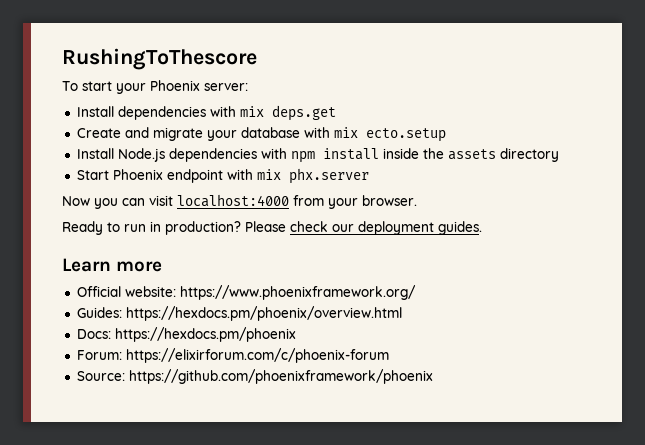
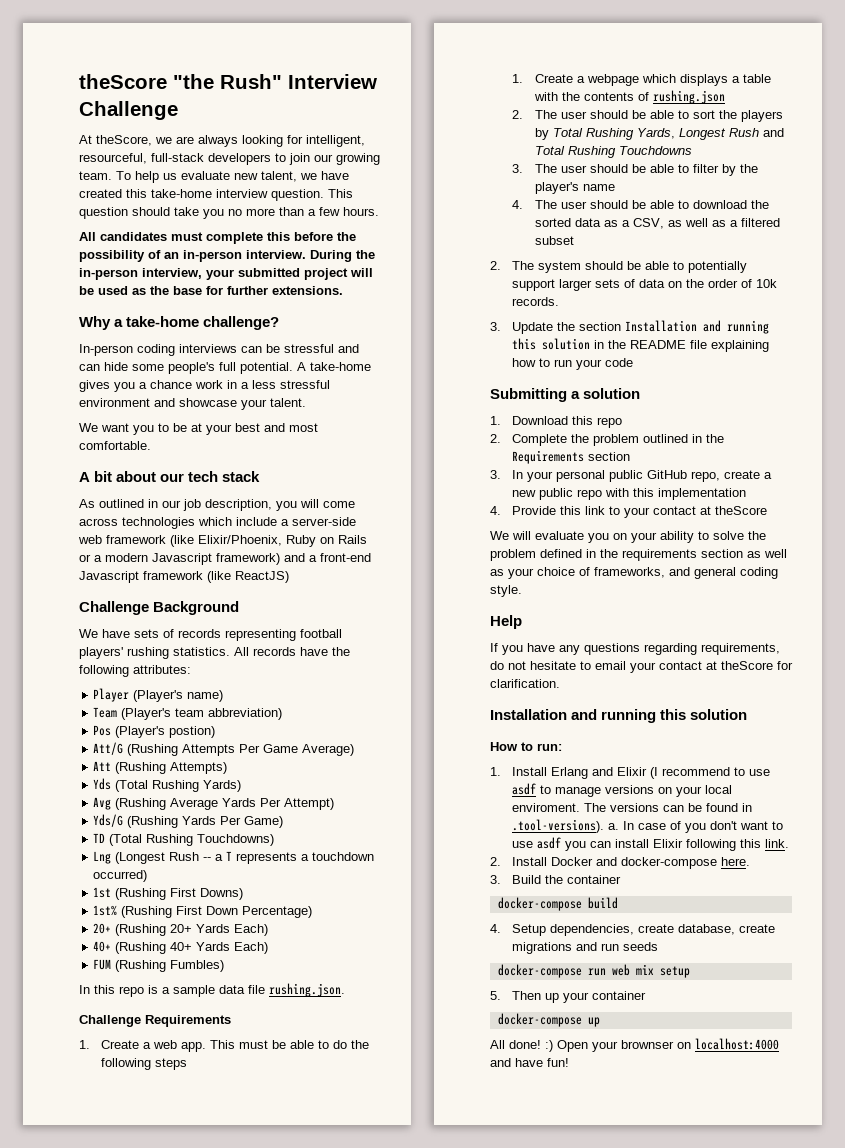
[62,48,257,70] [62,80,248,94] [76,105,336,121] [76,127,446,142] [76,148,559,163] [76,168,369,184] [62,194,417,209] [62,221,482,235] [62,258,163,272] [76,285,416,300] [76,306,402,321] [76,327,296,342] [76,348,389,363] [76,369,433,384] RushingToThescore // To start your Phoenix server: // Install dependencies with mix deps.get // Create and migrate your database with mix ecto.setup // Install Node.js dependencies with npm install inside the assets directory // Start Phoenix endpoint with mix phx.server // Now you can visit localhost:4000 from your browser. // Ready to run in production? Please check our deployment guides. // Learn more // Official website: https://www.phoenixframework.org/ // Guides: https://hexdocs.pm/phoenix/overview.html // Docs: https://hexdocs.pm/phoenix // Forum: https://elixirforum.com/c/phoenix-forum // Source: https://github.com/phoenixframework/phoenix -> [79,74,377,89] [79,101,178,120] [79,135,365,147] [79,153,380,165] [79,171,349,183] [79,189,353,201] [79,207,379,219] [79,232,356,244] [79,250,375,262] [79,268,373,280] [79,286,343,295] [79,316,280,330] [79,344,359,356] [79,362,371,374] [79,380,330,392] [79,398,306,410] [79,423,318,435] [79,441,151,450] [79,471,261,482] [79,499,355,511] [79,517,356,529] [78,535,367,547] [79,553,371,565] [79,571,289,583] [79,601,240,615] [79,629,342,641] [79,647,350,659] [79,665,191,677] [93,688,224,702] [93,707,283,720] [93,725,216,738] [93,742,355,756] [93,761,228,774] [93,778,242,792] [93,797,335,810] [93,814,284,828] [93,833,275,846] [93,851,375,864] [93,870,148,882] [93,887,244,900] [93,905,313,918] [93,923,269,936] [93,941,269,954] [93,959,225,972] [79,983,345,997] [79,1015,231,1027] [79,1040,370,1052] [101,1058,188,1070] [512,74,771,86] [533,90,725,104] [512,110,783,122] [534,128,784,140] [534,146,692,158] [512,164,758,176] [534,182,615,194] [512,200,769,209] [534,218,780,229] [534,236,574,245] [490,261,748,273] [512,279,778,291] [512,297,560,306] [490,320,770,334] [512,338,770,352] [512,358,634,370] [490,388,641,402] [490,416,623,428] [490,434,725,446] [512,450,631,464] [490,470,773,482] [512,488,747,500] [490,506,768,518] [490,531,766,543] [490,549,787,561] [490,567,778,579] [490,585,522,597] [490,615,522,629] [490,643,780,655] [490,661,793,673] [490,679,560,688] [490,709,748,723] [490,742,562,751] [490,767,771,779] [512,783,733,797] [512,803,753,812] [512,819,784,833] [512,837,790,851] [490,857,751,869] [490,875,622,884] [497,897,618,911] [490,924,776,936] [512,942,659,954] [497,964,690,978] [490,991,647,1003] [497,1013,600,1027] [490,1038,779,1052] [490,1058,569,1067] theScore "the Rush" Interview Challenge // At theScore, we are always looking for intelligent, resourceful, full-stack developers to join our growing team. To help us evaluate new talent, we have created this take-home interview question. This question should take you no more than a few hours. // All candidates must complete this before the possibility of an in-person interview. During the in-person interview, your submitted project will be used as the base for further extensions. // Why a take-home challenge? // In-person coding interviews can be stressful and can hide some people's full potential. A take-home gives you a chance work in a less stressful environment and showcase your talent. // We want you to be at your best and most comfortable. // A bit about our tech stack // As outlined in our job description, you will come across technologies which include a server-side web framework (like Elixir/Phoenix, Ruby on Rails or a modern Javascript framework) and a front-end Javascript framework (like ReactJS) // Challenge Background // We have sets of records representing football players' rushing statistics. All records have the following attributes: // Player (Player's name) // Team (Player's team abbreviation) // Pos (Player's postion) // Att/G (Rushing Attempts Per Game Average) // Att (Rushing Attempts) // Yds (Total Rushing Yards) // Avg (Rushing Average Yards Per Attempt) // Yds/G (Rushing Yards Per Game) // TD (Total Rushing Touchdowns) // Lng (Longest Rush -- a T represents a touchdown occurred) // 1st (Rushing First Downs) // 1st% (Rushing First Down Percentage) // 20+ (Rushing 20+ Yards Each) // 40+ (Rushing 40+ Yards Each) // FUM (Rushing Fumbles) // In this repo is a sample data file rushing.json. // Challenge Requirements // 1. Create a web app. This must be able to do the following steps // 1. Create a webpage which displays a table with the contents of rushing.json // 2. The user should be able to sort the players by Total Rushing Yards, Longest Rush and Total Rushing Touchdowns // 3. The user should be able to filter by the player's name // 4. The user should be able to download the sorted data as a CSV, as well as a filtered subset // 2. The system should be able to potentially support larger sets of data on the order of 10k records. // 3. Update the section Installation and running this solution in the README file explaining how to run your code // Submitting a solution // 1. Download this repo // 2. Complete the problem outlined in the Requirements section // 3. In your personal public GitHub repo, create a new public repo with this implementation // 4. Provide this link to your contact at theScore // We will evaluate you on your ability to solve the problem defined in the requirements section as well as your choice of frameworks, and general coding style. // Help // If you have any questions regarding requirements, do not hesitate to email your contact at theScore for clarification. // Installation and running this solution // How to run: // 1. Install Erlang and Elixir (I recommend to use asdf to manage versions on your local enviroment. The versions can be found in .tool-versions). a. In case of you don't want to use asdf you can install Elixir following this link. // 2. Install Docker and docker-compose here. // 3. Build the container // docker-compose build // 4. Setup dependencies, create database, create migrations and run seeds // docker-compose run web mix setup // 5. Then up your container // docker-compose up // All done! :) Open your brownser on localhost:4000 and have fun!

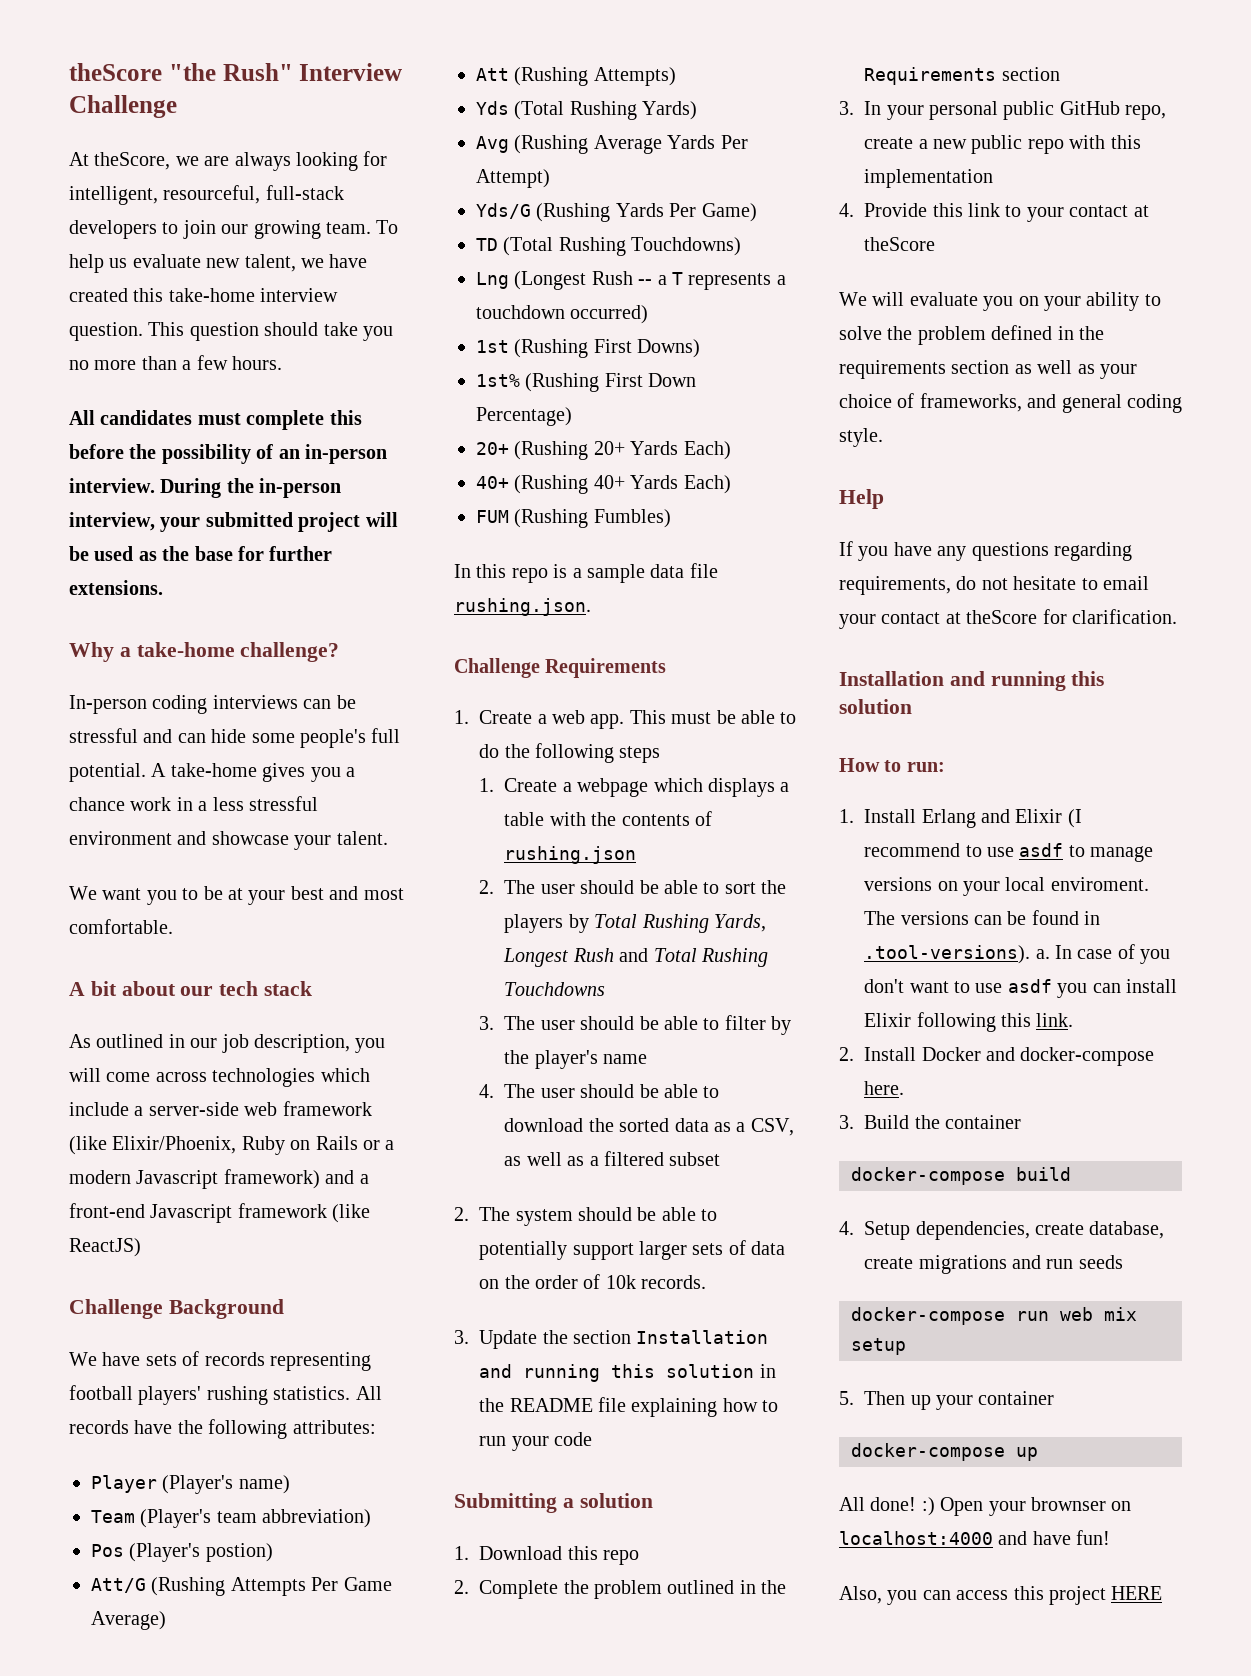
(569, 1062) none -> [839,1586,1163,1605] // Also, you can access this project HERE

